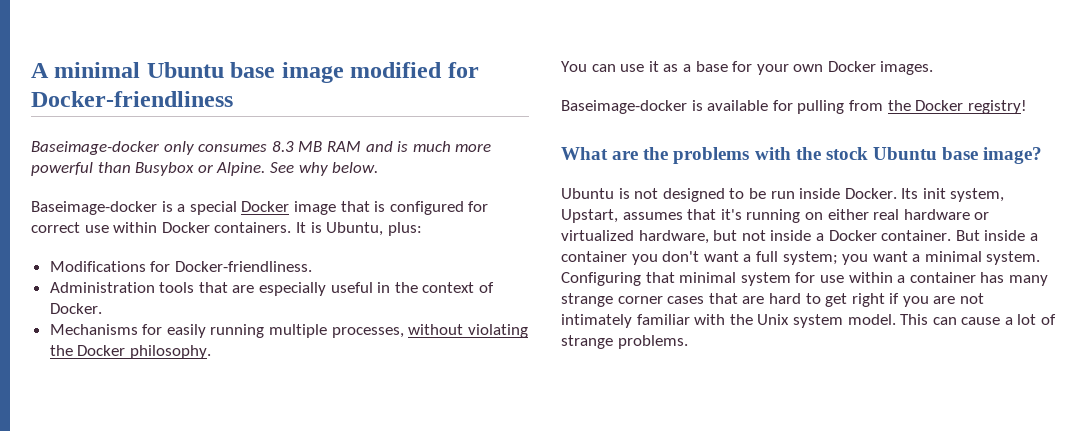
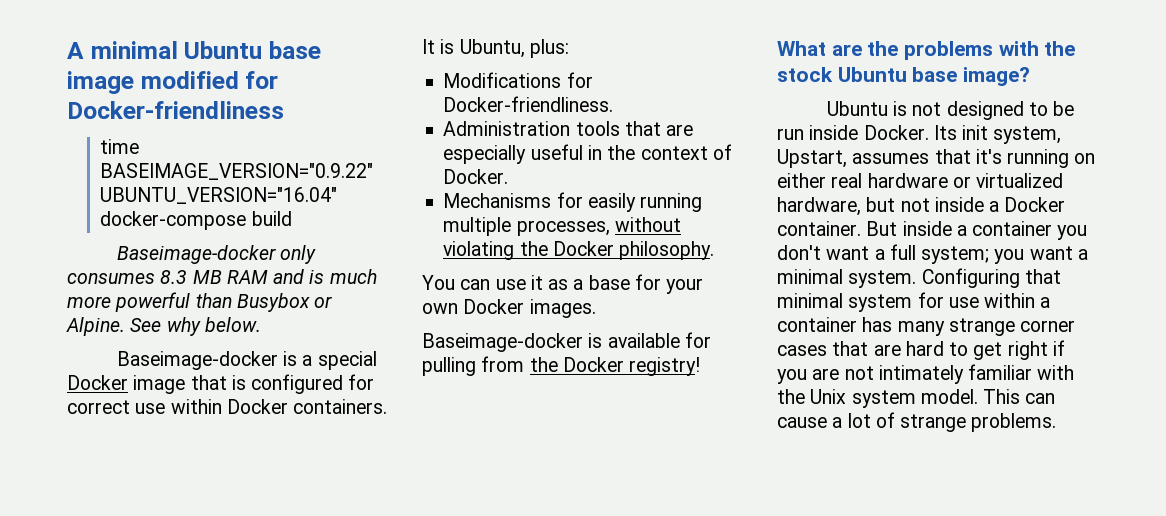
(233, 99) none -> [100,139,140,154] [100,163,374,180] [100,187,338,204] [100,211,292,230] // time BASEIMAGE_VERSION="0.9.22" UBUNTU_VERSION="16.04" docker-compose build

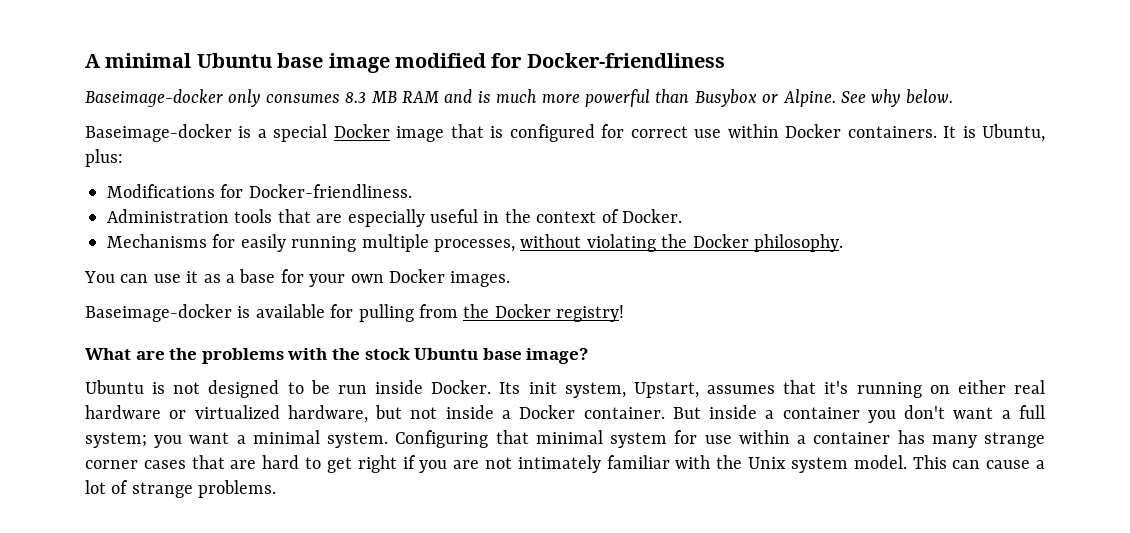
[100,139,140,154] [100,163,374,180] [100,187,338,204] [100,211,292,230] // time BASEIMAGE_VERSION="0.9.22" UBUNTU_VERSION="16.04" docker-compose build -> (725, 60) none

